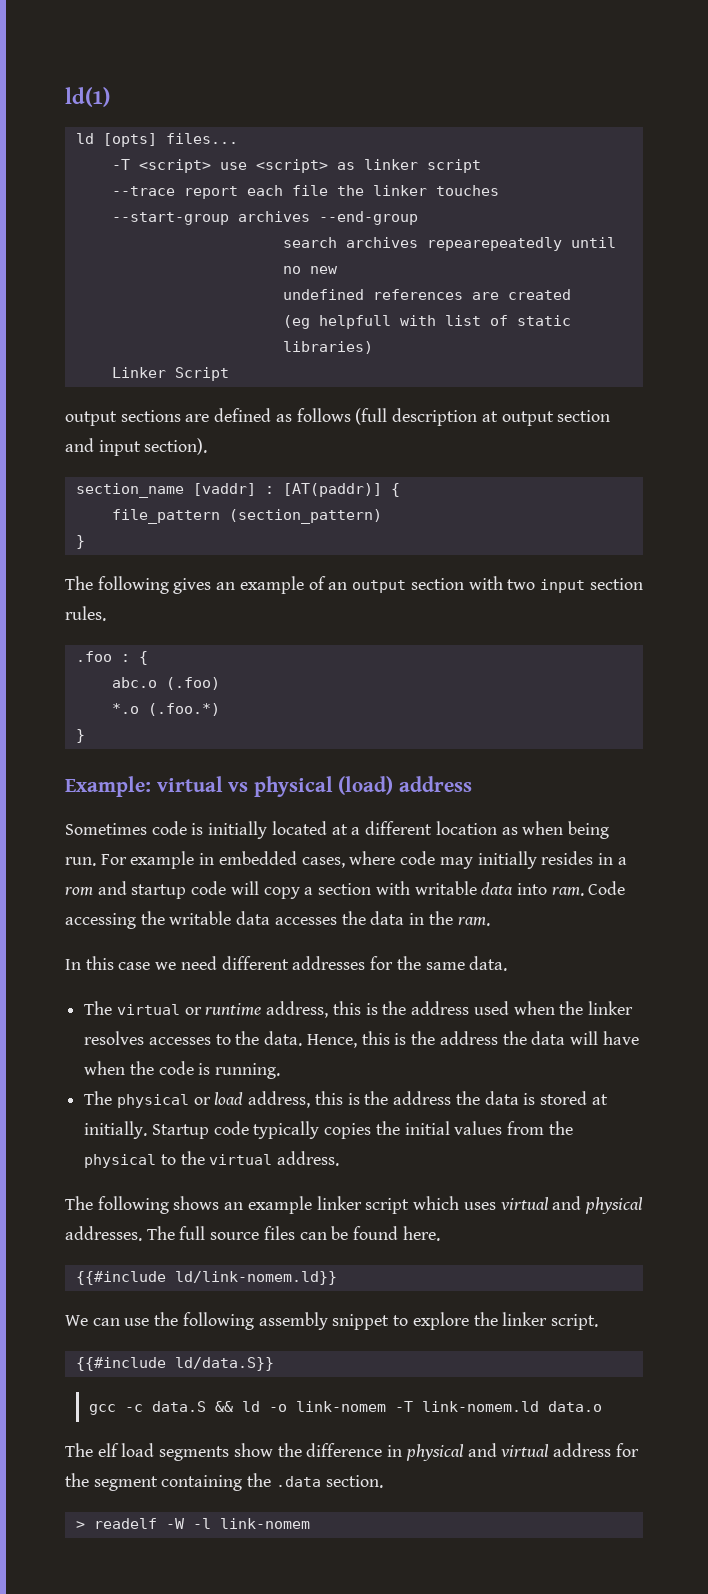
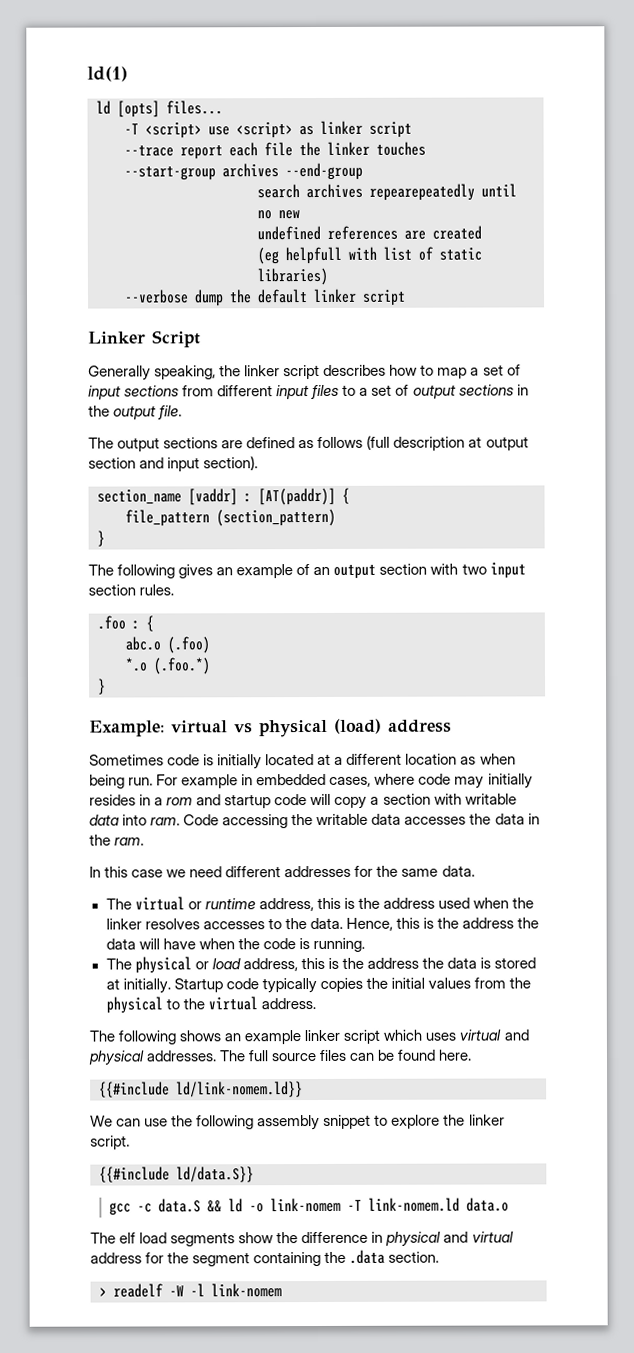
[111,367,229,381] Linker Script // -> [124,288,406,307] [88,330,201,348] [88,364,521,381] [88,384,529,400] [88,405,183,420] [88,437,114,449] --verbose dump the default linker script // Linker Script // Generally speaking, the linker script describes how to map a set of input sections from different input files to a set of output sections in the output file. // The

